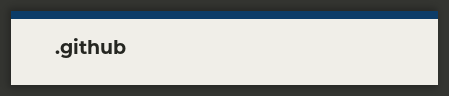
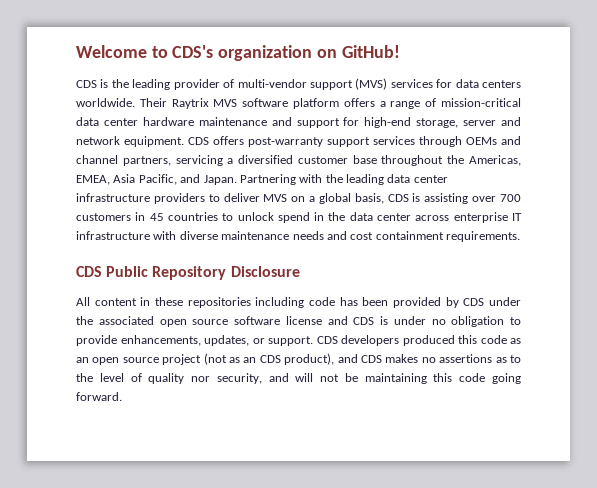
[55,38,126,58] .github -> [76,45,400,61] [76,78,521,90] [76,98,521,109] [76,117,521,128] [76,136,521,147] [76,155,521,166] [76,174,448,185] [76,193,522,204] [76,212,523,223] [76,231,520,242] [76,266,300,280] [76,297,522,308] [76,316,521,327] [76,335,521,346] [76,353,521,365] [76,373,521,384] [76,392,122,401] Welcome to CDS's organization on GitHub! // CDS is the leading provider of multi-vendor support (MVS) services for data centers worldwide. Their Raytrix MVS software platform offers a range of mission-critical data center hardware maintenance and support for high-end storage, server and network equipment. CDS offers post-warranty support services through OEMs and channel partners, servicing a diversified customer base throughout the Americas, EMEA, Asia Pacific, and Japan. Partnering with the leading data center infrastructure providers to deliver MVS on a global basis, CDS is assisting over 700 customers in 45 countries to unlock spend in the data center across enterprise IT infrastructure with diverse maintenance needs and cost containment requirements. // CDS Public Repository Disclosure // All content in these repositories including code has been provided by CDS under the associated open source software license and CDS is under no obligation to provide enhancements, updates, or support. CDS developers produced this code as an open source project (not as an CDS product), and CDS makes no assertions as to the level of quality nor security, and will not be maintaining this code going forward.

